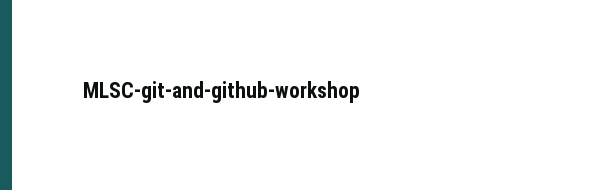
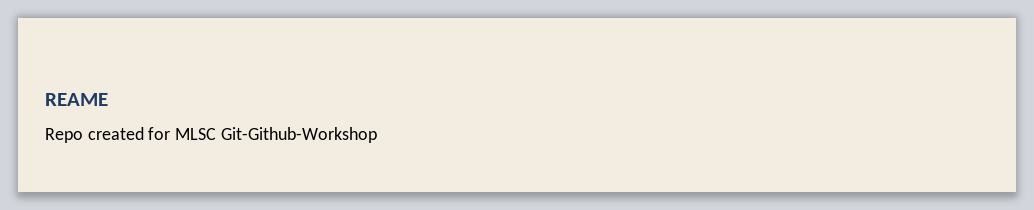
[83,81,360,103] MLSC-git-and-github-workshop -> [45,93,108,106] [45,127,377,143] REAME // Repo created for MLSC Git-Github-Workshop

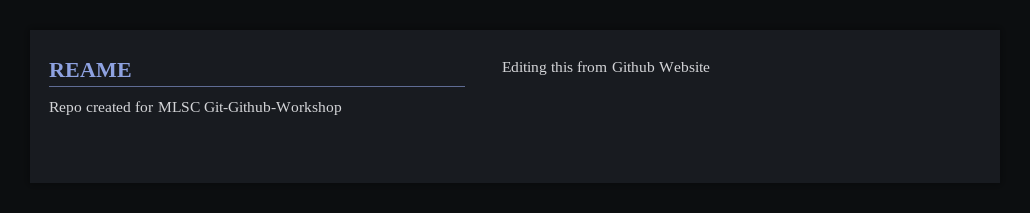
(377, 135) none -> [502,61,710,75] // Editing this from Github Website

